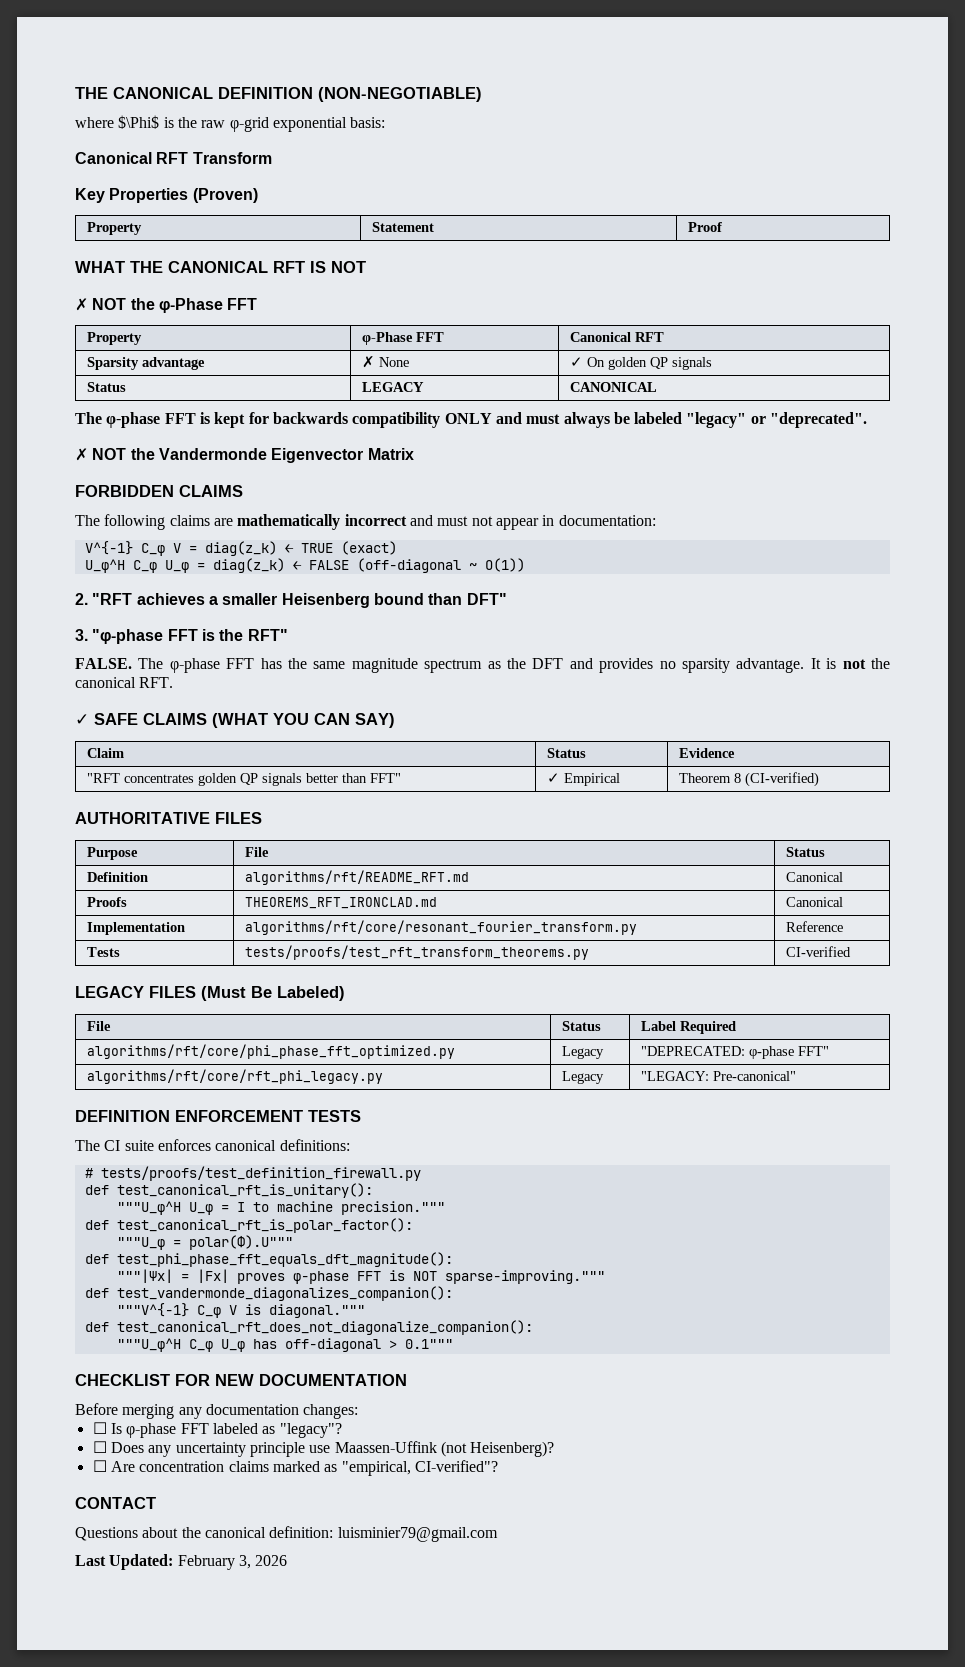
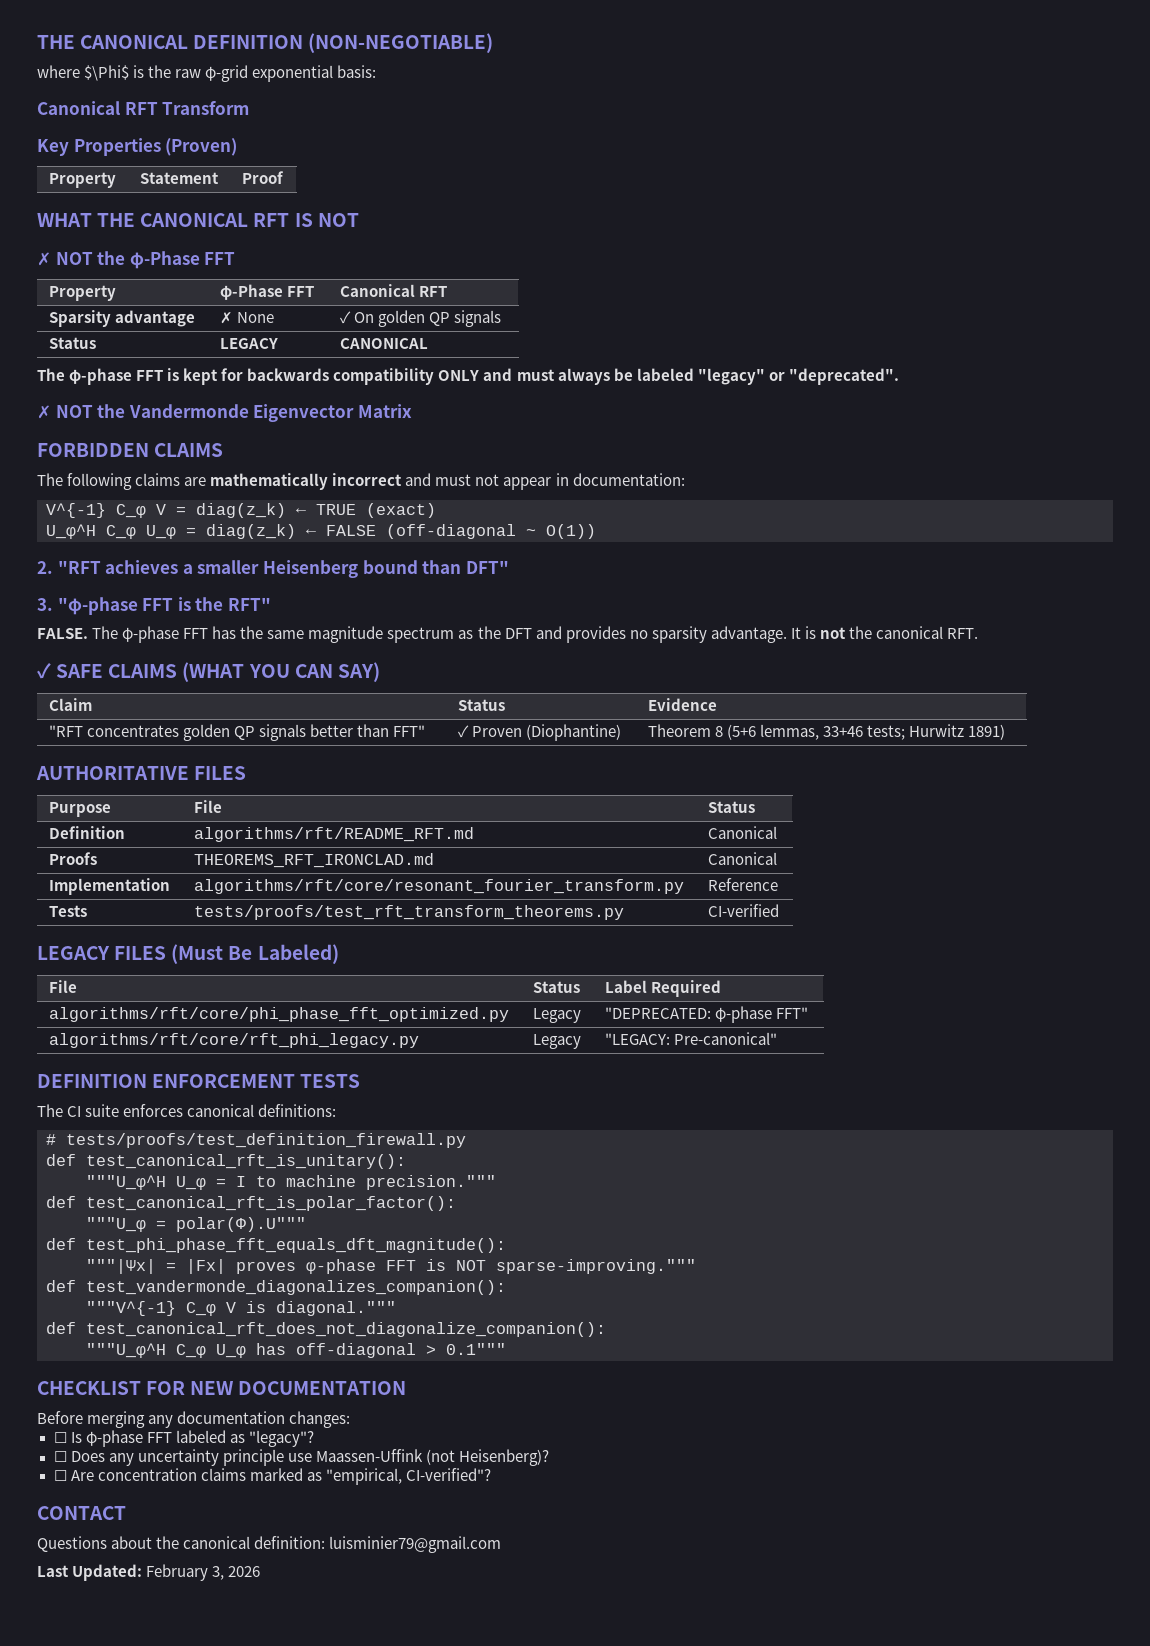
[563,773,620,786] Empirical -> [471,724,621,741] Proven (Diophantine)
[744,772,819,787] (CI-verified) -> [726,724,1006,740] (5+6 lemmas, 33+46 tests; Hurwitz 1891)

